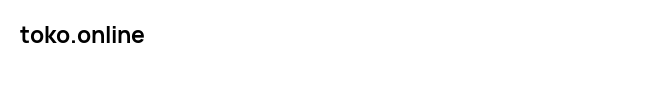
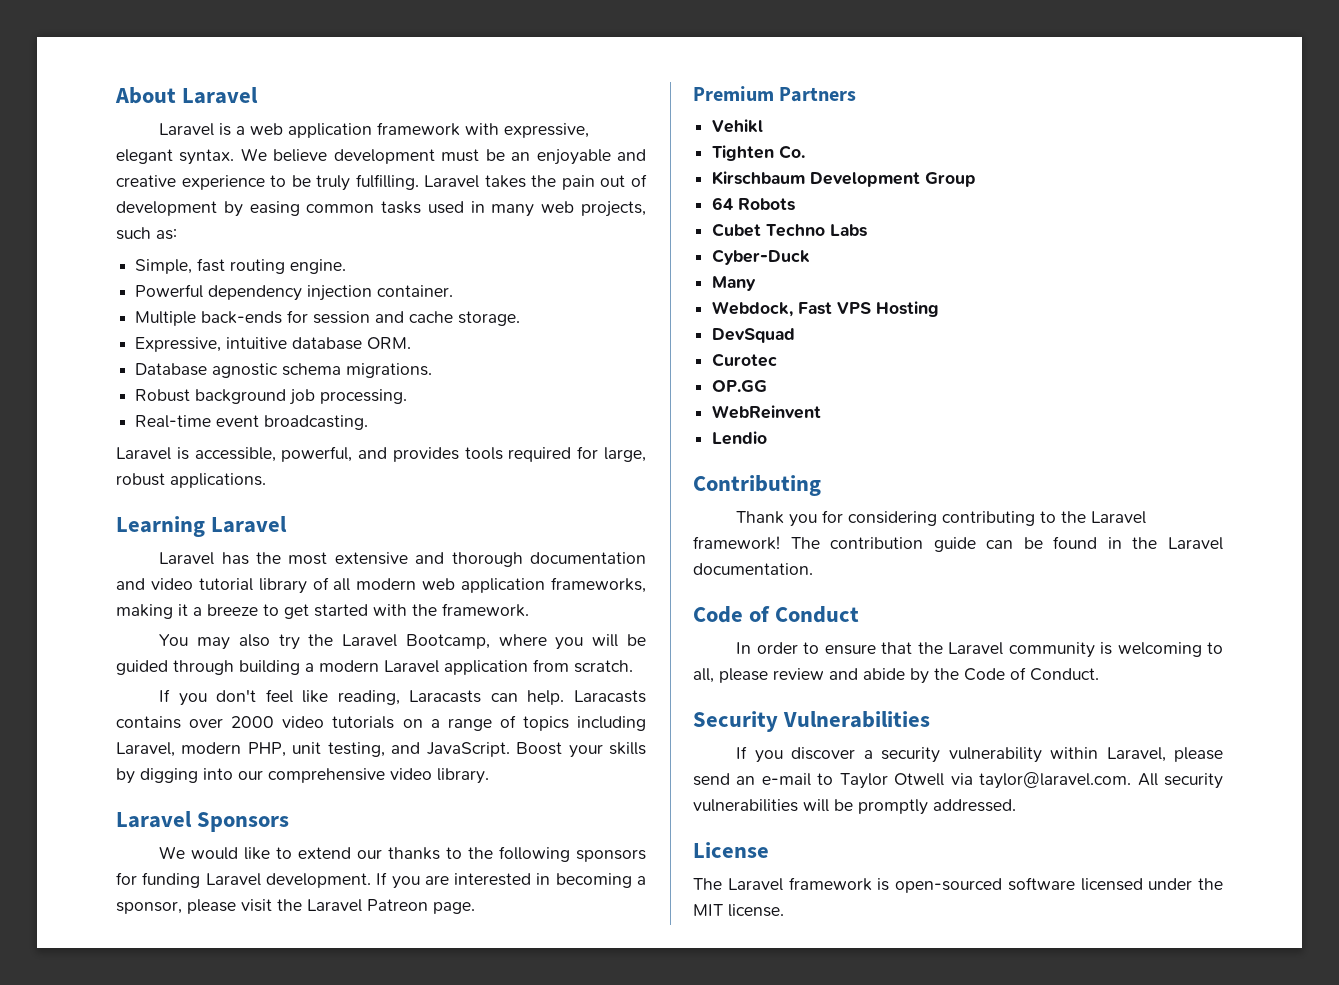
[20,26,145,43] toko.online -> [115,87,259,104] [159,122,590,138] [116,148,647,165] [116,174,647,191] [116,201,646,217] [116,227,177,240] [135,258,347,274] [135,284,454,301] [135,310,521,326] [135,337,412,352] [135,363,433,378] [135,389,408,405] [135,415,369,430] [116,446,646,462] [116,473,266,488] [116,516,288,537] [159,552,646,567] [116,577,646,594] [116,603,529,619] [159,634,646,650] [116,659,633,675] [159,689,647,706] [116,715,647,731] [116,742,647,758] [116,768,489,784] [116,811,290,832] [159,846,646,862] [116,872,646,889] [116,899,475,914] [693,86,857,102] [712,119,764,133] [712,145,806,161] [712,171,977,187] [712,197,796,211] [712,223,868,237] [712,249,811,265] [712,276,757,291] [712,301,940,317] [712,328,796,343] [712,353,778,367] [712,380,768,392] [712,405,822,419] [712,431,768,445] [693,475,821,496] [736,510,1147,527] [693,536,1223,552] [693,563,813,575] [693,606,860,623] [736,642,1223,658] [693,667,1099,684] [693,711,931,732] [736,746,1223,763] [693,772,1223,789] [693,799,1016,815] [693,842,769,858] [693,877,1223,893] [693,904,784,917] About Laravel // Laravel is a web application framework with expressive, elegant syntax. We believe development must be an enjoyable and creative experience to be truly fulfilling. Laravel takes the pain out of development by easing common tasks used in many web projects, such as: // Simple, fast routing engine. // Powerful dependency injection container. // Multiple back-ends for session and cache storage. // Expressive, intuitive database ORM. // Database agnostic schema migrations. // Robust background job processing. // Real-time event broadcasting. // Laravel is accessible, powerful, and provides tools required for large, robust applications. // Learning Laravel // Laravel has the most extensive and thorough documentation and video tutorial library of all modern web application frameworks, making it a breeze to get started with the framework. // You may also try the Laravel Bootcamp, where you will be guided through building a modern Laravel application from scratch. // If you don't feel like reading, Laracasts can help. Laracasts contains over 2000 video tutorials on a range of topics including Laravel, modern PHP, unit testing, and JavaScript. Boost your skills by digging into our comprehensive video library. // Laravel Sponsors // We would like to extend our thanks to the following sponsors for funding Laravel development. If you are interested in becoming a sponsor, please visit the Laravel Patreon page. // Premium Partners // Vehikl // Tighten Co. // Kirschbaum Development Group // 64 Robots // Cubet Techno Labs // Cyber-Duck // Many // Webdock, Fast VPS Hosting // DevSquad // Curotec // OP.GG // WebReinvent // Lendio // Contributing // Thank you for considering contributing to the Laravel framework! The contribution guide can be found in the Laravel documentation. // Code of Conduct // In order to ensure that the Laravel community is welcoming to all, please review and abide by the Code of Conduct. // Security Vulnerabilities // If you discover a security vulnerability within Laravel, please send an e-mail to Taylor Otwell via taylor@laravel.com. All security vulnerabilities will be promptly addressed. // License // The Laravel framework is open-sourced software licensed under the MIT license.

